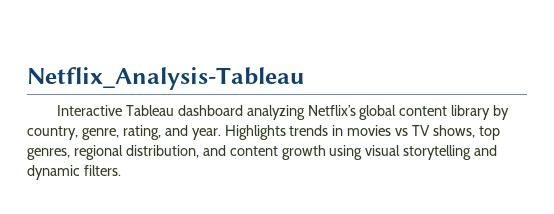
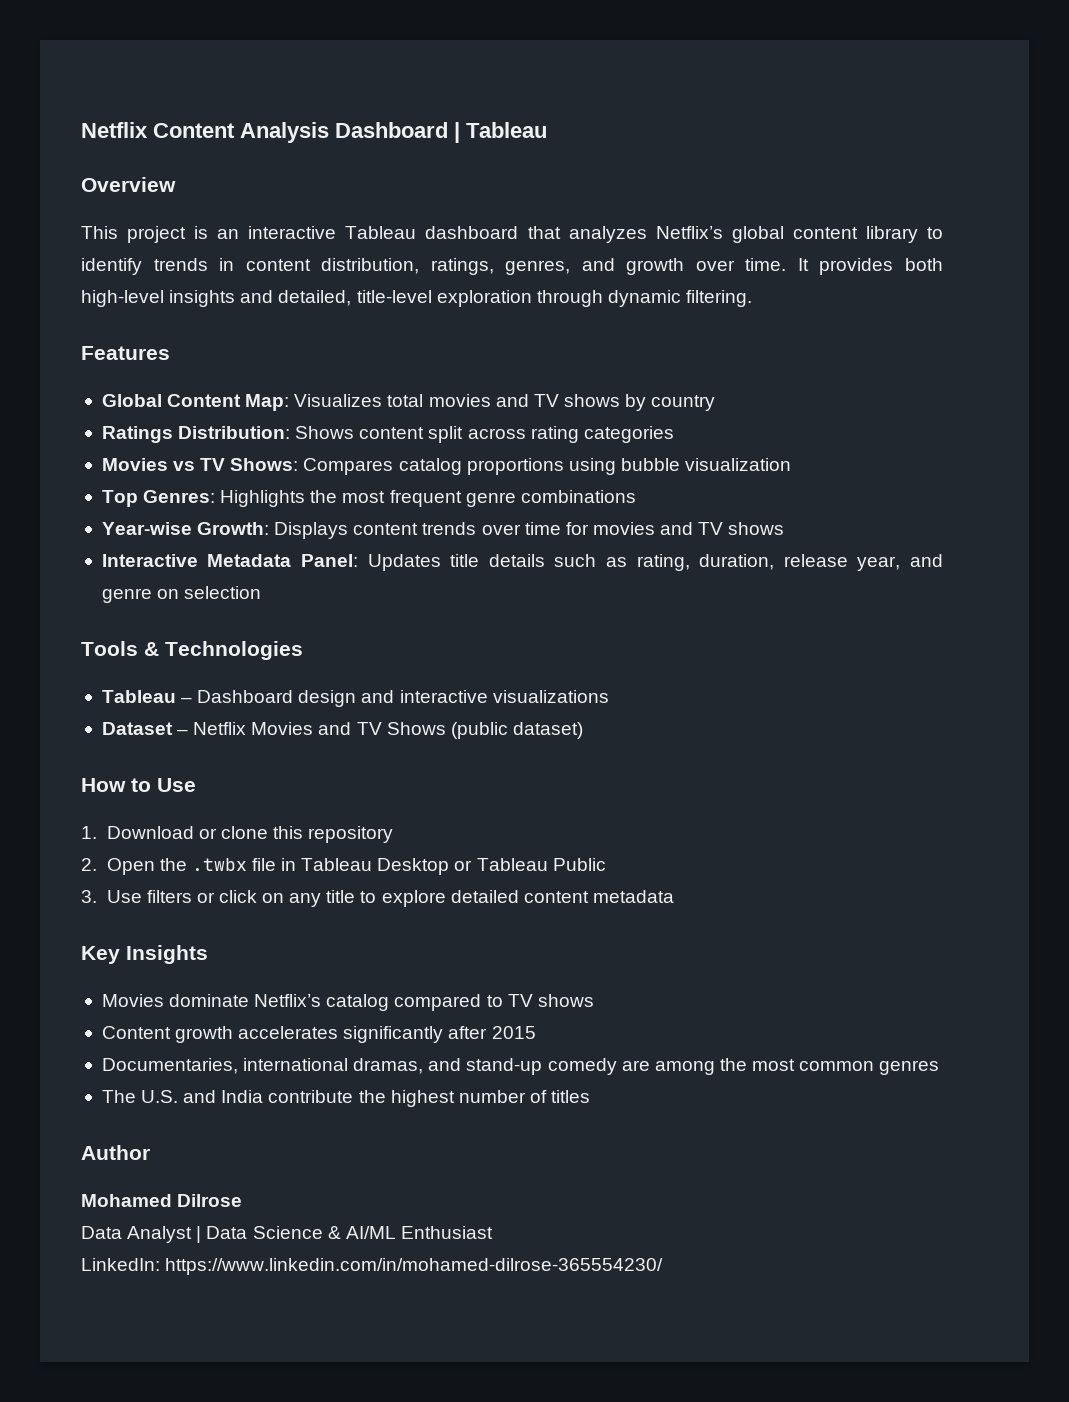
[27,67,304,90] [56,105,510,120] [27,125,500,140] [27,145,498,160] [27,165,121,180] Netflix_Analysis-Tableau // Interactive Tableau dashboard analyzing Netflix’s global content library by country, genre, rating, and year. Highlights trends in movies vs TV shows, top genres, regional distribution, and content growth using visual storytelling and dynamic filters. -> [81,122,547,143] [81,177,176,192] [81,226,944,243] [81,258,944,275] [81,290,753,307] [81,346,170,360] [101,394,716,411] [101,426,674,443] [101,458,792,475] [101,490,636,507] [101,522,785,539] [101,554,944,571] [101,586,262,603] [81,641,303,660] [101,690,609,707] [101,722,583,739] [81,778,196,792] [81,826,394,843] [81,858,606,875] [81,890,674,907] [81,945,208,964] [101,994,594,1011] [101,1026,536,1043] [101,1058,940,1075] [101,1090,591,1107] [81,1145,150,1160] [81,1194,243,1207] [81,1226,493,1243] [81,1258,664,1275] Netflix Content Analysis Dashboard | Tableau // Overview // This project is an interactive Tableau dashboard that analyzes Netflix’s global content library to identify trends in content distribution, ratings, genres, and growth over time. It provides both high-level insights and detailed, title-level exploration through dynamic filtering. // Features // Global Content Map: Visualizes total movies and TV shows by country // Ratings Distribution: Shows content split across rating categories // Movies vs TV Shows: Compares catalog proportions using bubble visualization // Top Genres: Highlights the most frequent genre combinations // Year-wise Growth: Displays content trends over time for movies and TV shows // Interactive Metadata Panel: Updates title details such as rating, duration, release year, and genre on selection // Tools & Technologies // Tableau – Dashboard design and interactive visualizations // Dataset – Netflix Movies and TV Shows (public dataset) // How to Use // 1. Download or clone this repository // 2. Open the .twbx file in Tableau Desktop or Tableau Public // 3. Use filters or click on any title to explore detailed content metadata // Key Insights // Movies dominate Netflix’s catalog compared to TV shows // Content growth accelerates significantly after 2015 // Documentaries, international dramas, and stand-up comedy are among the most common genres // The U.S. and India contribute the highest number of titles // Author // Mohamed Dilrose // Data Analyst | Data Science & AI/ML Enthusiast // LinkedIn: https://www.linkedin.com/in/mohamed-dilrose-365554230/

